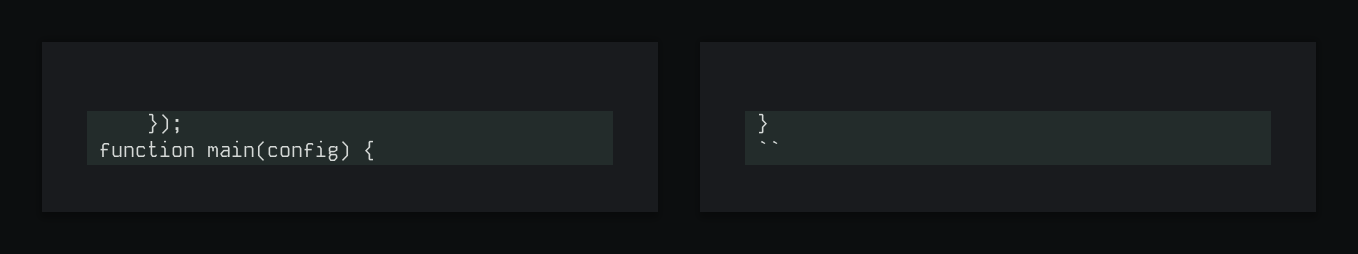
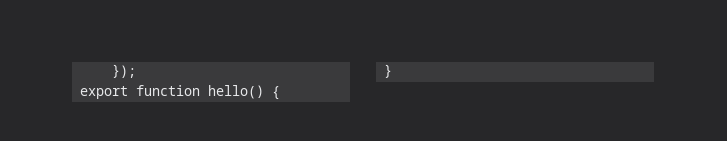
[99,140,352,161] function main(config) -> [80,85,265,99] export function hello()
[757,140,782,157] // `` -> (393, 71) none

